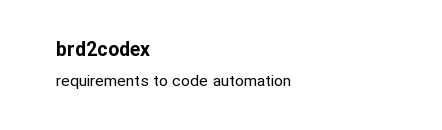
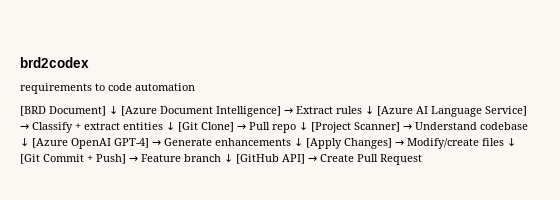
(291, 80) none -> [20,106,527,117] [20,122,528,133] [20,138,516,149] [20,154,422,165] // [BRD Document] ↓ [Azure Document Intelligence] → Extract rules ↓ [Azure AI Language Service] → Classify + extract entities ↓ [Git Clone] → Pull repo ↓ [Project Scanner] → Understand codebase ↓ [Azure OpenAI GPT-4] → Generate enhancements ↓ [Apply Changes] → Modify/create files ↓ [Git Commit + Push] → Feature branch ↓ [GitHub API] → Create Pull Request

